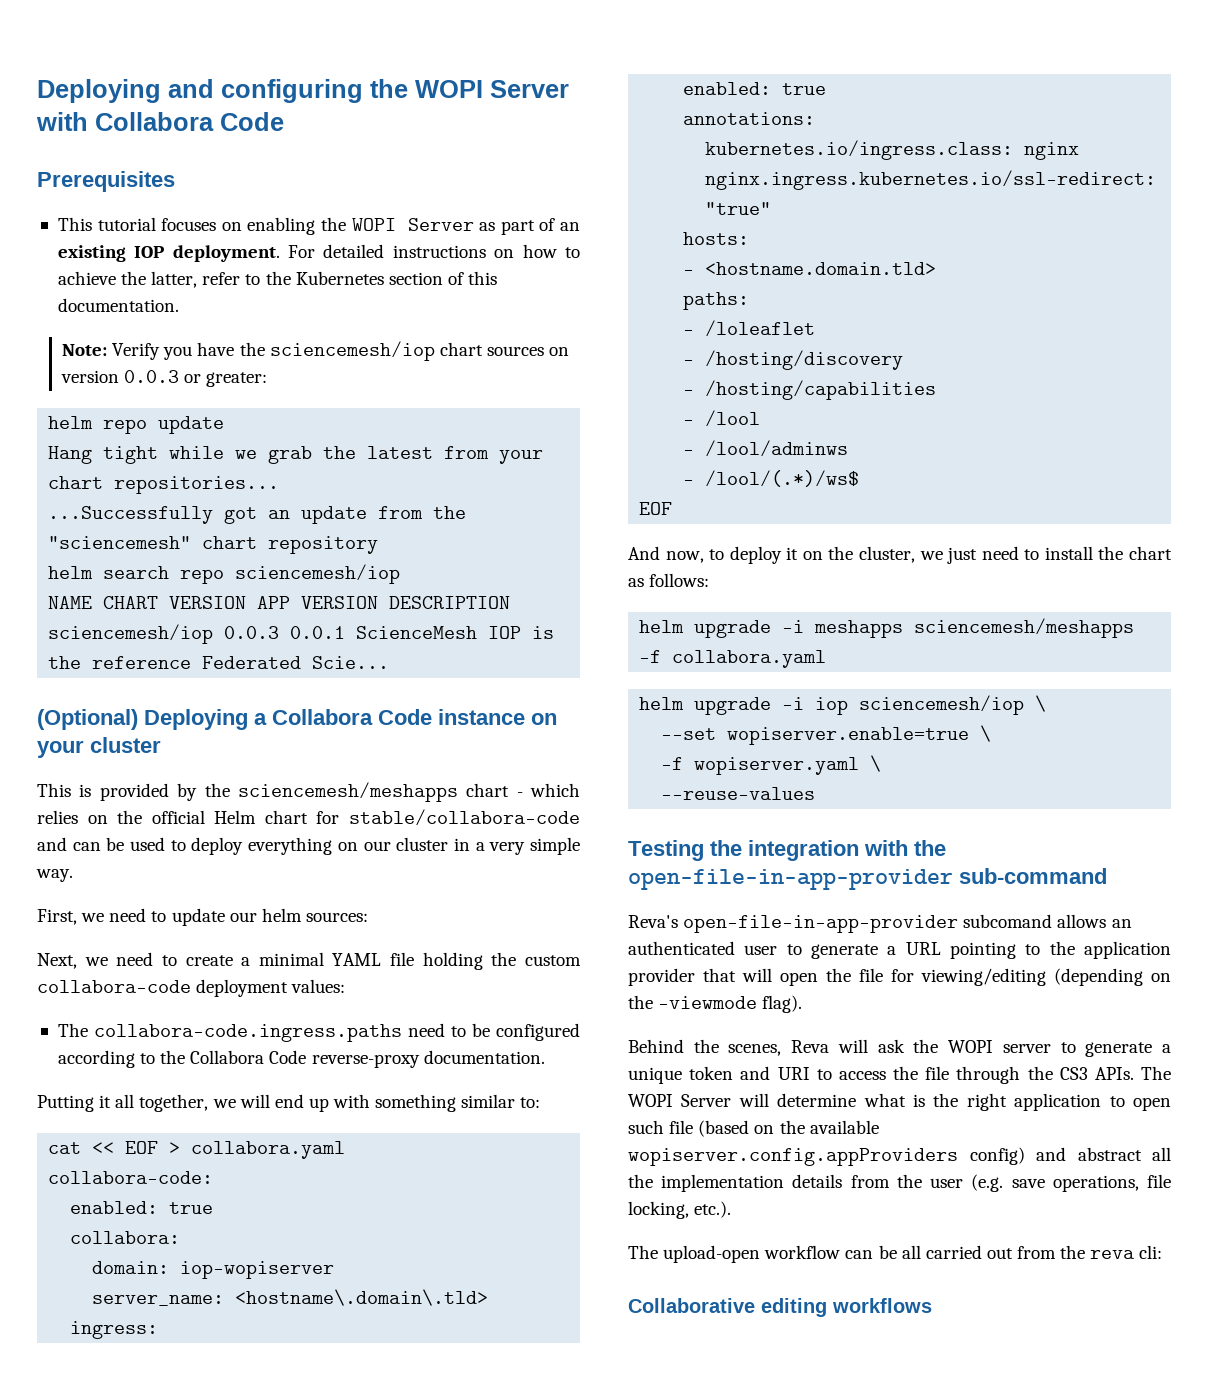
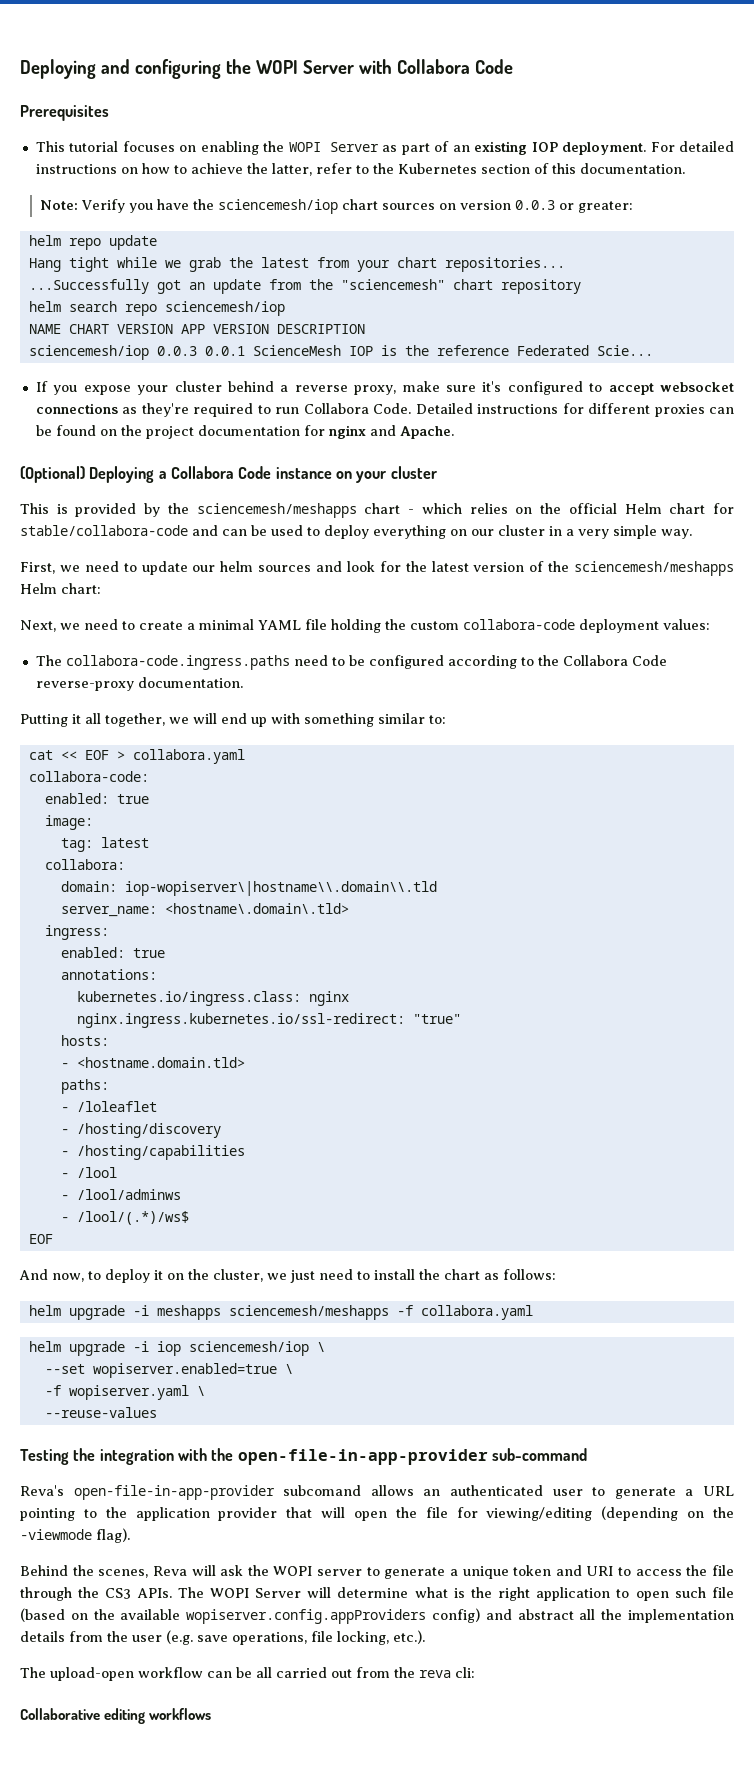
(390, 662) none -> [35,381,734,395] [35,403,735,417] [35,425,454,439] // If you expose your cluster behind a reverse proxy, make sure it's configured to accept websocket connections as they're required to run Collabora Code. Detailed instructions for different proxies can be found on the project documentation for nginx and Apache.
[305,912,368,922] sources: -> [258,561,734,576] [20,583,101,594] sources and look for the latest version of the sciencemesh/meshapps Helm chart:
(214, 1208) none -> [44,815,93,830] [60,837,149,852] // image: // tag: latest
[180,1261,335,1279] iop-wopiserver -> [124,881,437,896] iop-wopiserver\|hostname\\.domain\\.tld
[727,727,970,745] wopiserver.enable=true -> [92,1363,277,1378] wopiserver.enabled=true

